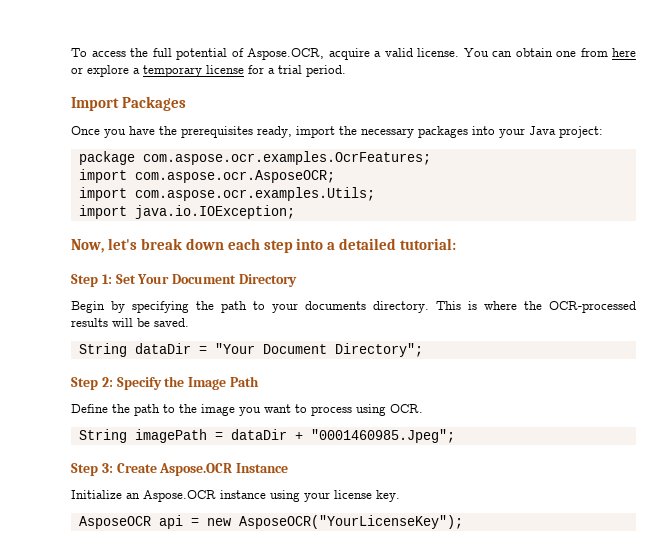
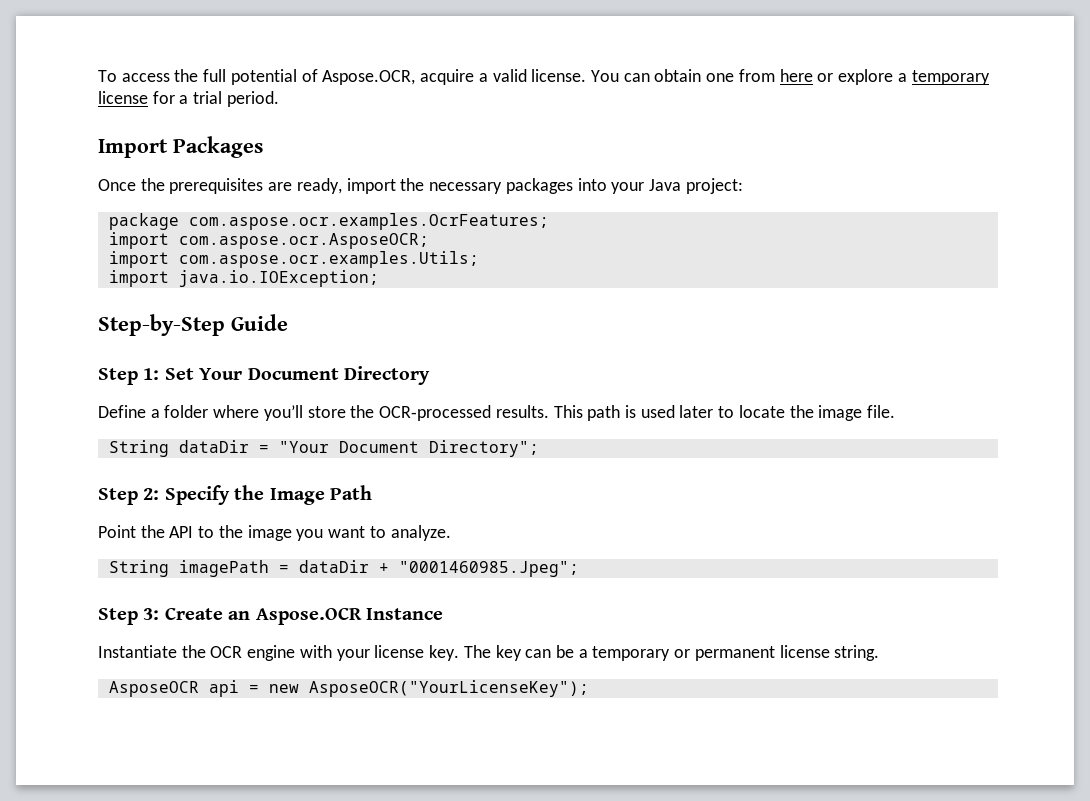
[104,126,155,138] you have -> (136, 185) none
(253, 132) none -> [268,182,293,191] are
[71,238,457,253] Now, let's break down each step into a detailed tutorial: -> [98,314,288,336] Step‑by‑Step Guide
[71,301,636,313] [71,318,189,327] Begin by specifying the path to your documents directory. This is where the OCR-processed results will be saved. -> [98,405,896,421] Define a folder where you’ll store the OCR‑processed results. This path is used later to locate the image file.
[71,404,160,416] Define the path -> [98,525,194,538] Point the API
[311,404,423,416] process using OCR. -> [390,525,451,541] analyze.
(157, 468) none -> [228,611,251,620] an
[71,490,400,502] Initialize an Aspose.OCR instance using your license key. -> [98,645,880,661] Instantiate the OCR engine with your license key. The key can be a temporary or permanent license string.

